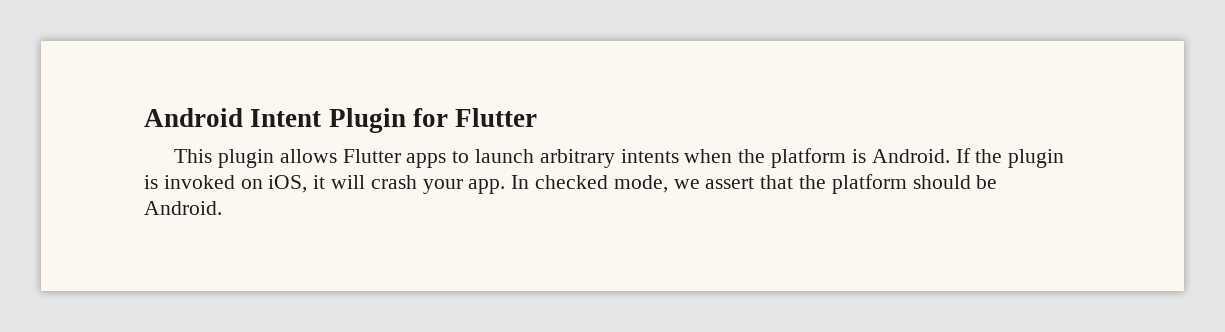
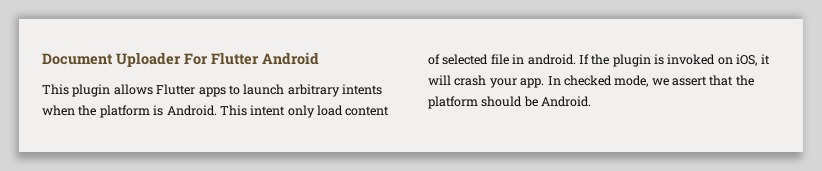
[144,108,538,133] Android Intent Plugin for Flutter -> [42,52,319,67] Document Uploader For Flutter Android
(950, 156) none -> [219,105,390,118] [428,54,576,65] This intent only load content of selected file in android.

